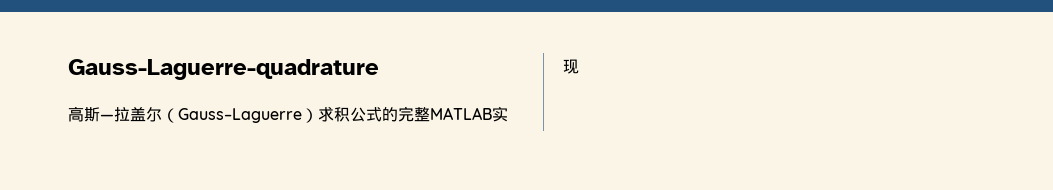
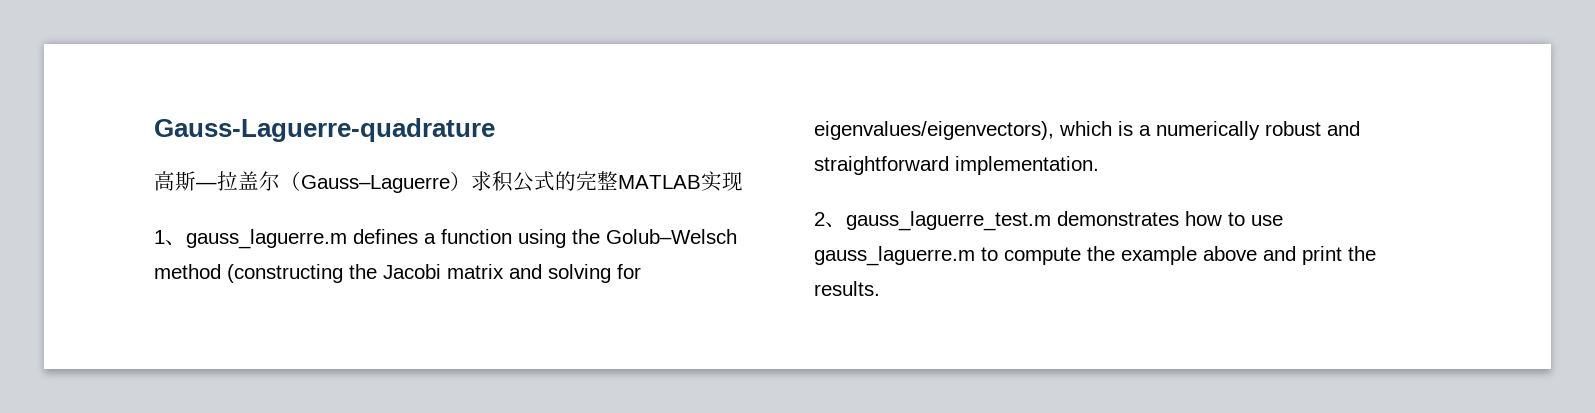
(579, 66) none -> [154,229,737,249] [154,264,641,283] [814,121,1360,140] [814,156,1099,175] [814,211,1283,231] [814,246,1376,266] [814,281,880,296] // 1、gauss_laguerre.m defines a function using the Golub–Welsch method (constructing the Jacobi matrix and solving for eigenvalues/eigenvectors), which is a numerically robust and straightforward implementation. // 2、gauss_laguerre_test.m demonstrates how to use gauss_laguerre.m to compute the example above and print the results.

